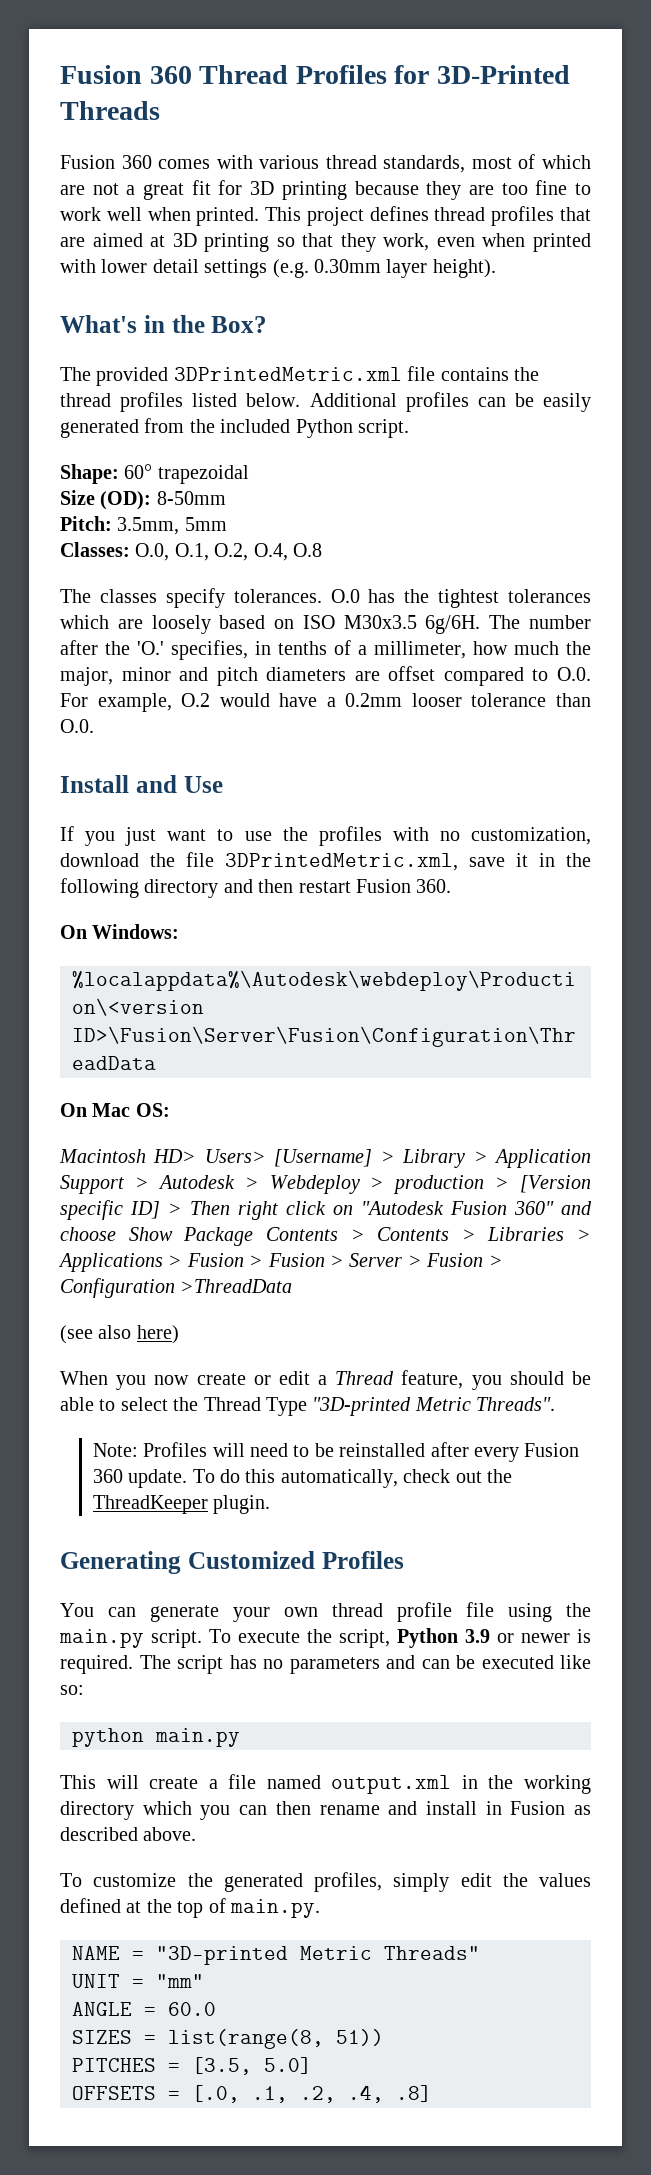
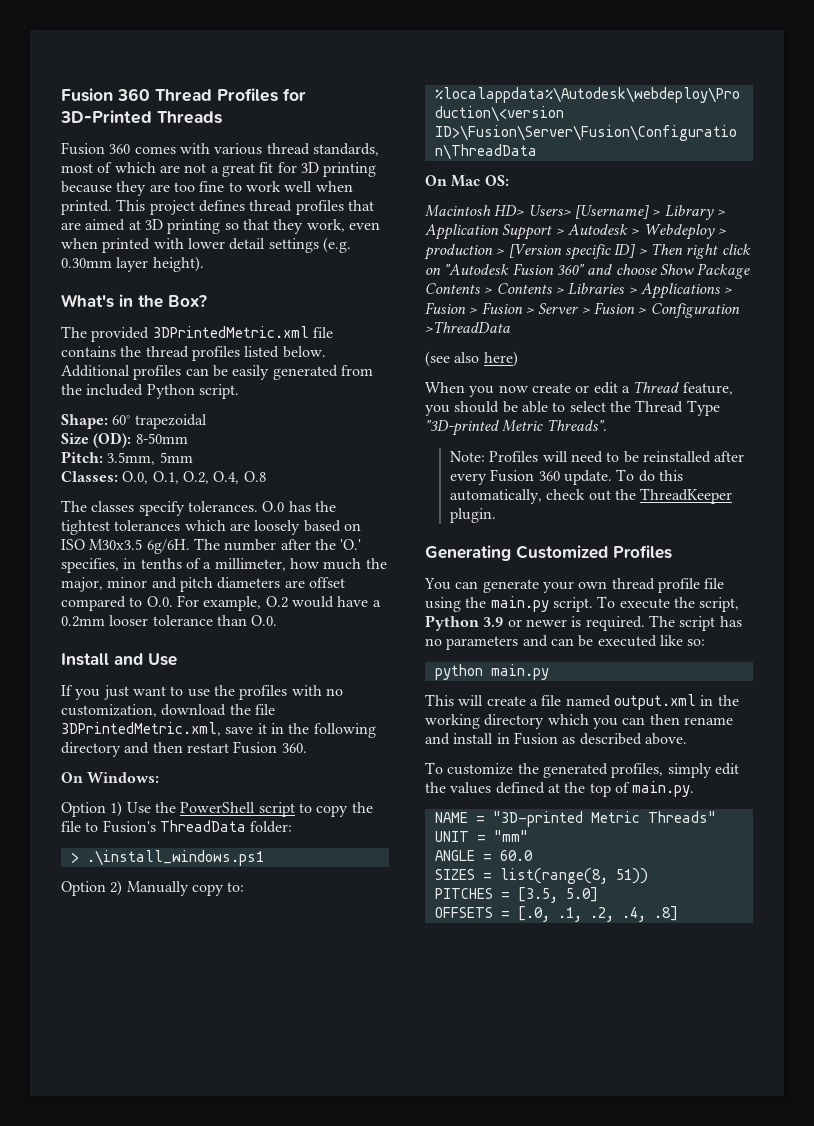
(180, 931) none -> [61,801,373,817] [61,820,293,833] [70,850,264,866] [61,880,245,896] // Option 1) Use the PowerShell script to copy the file to Fusion's ThreadData folder: // > .\install_windows.ps1 // Option 2) Manually copy to:

